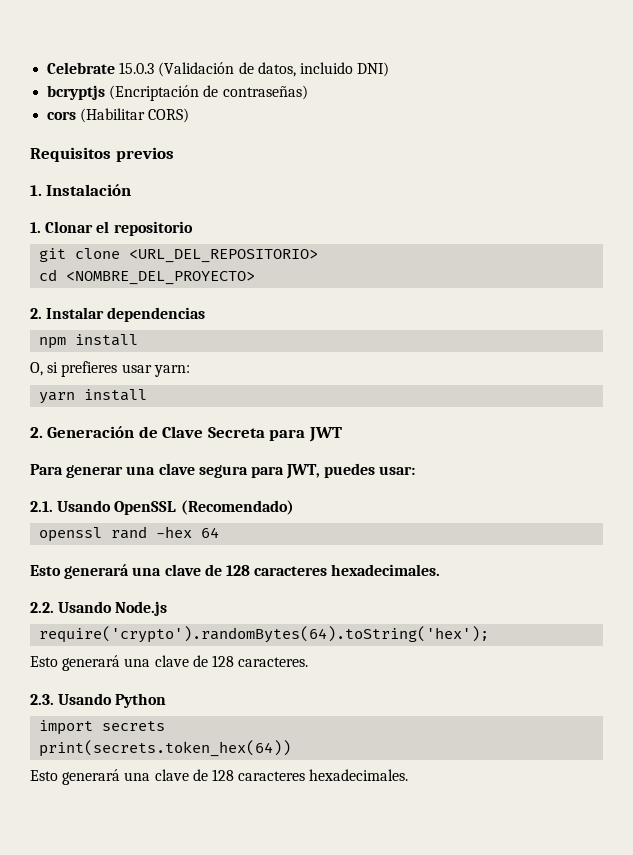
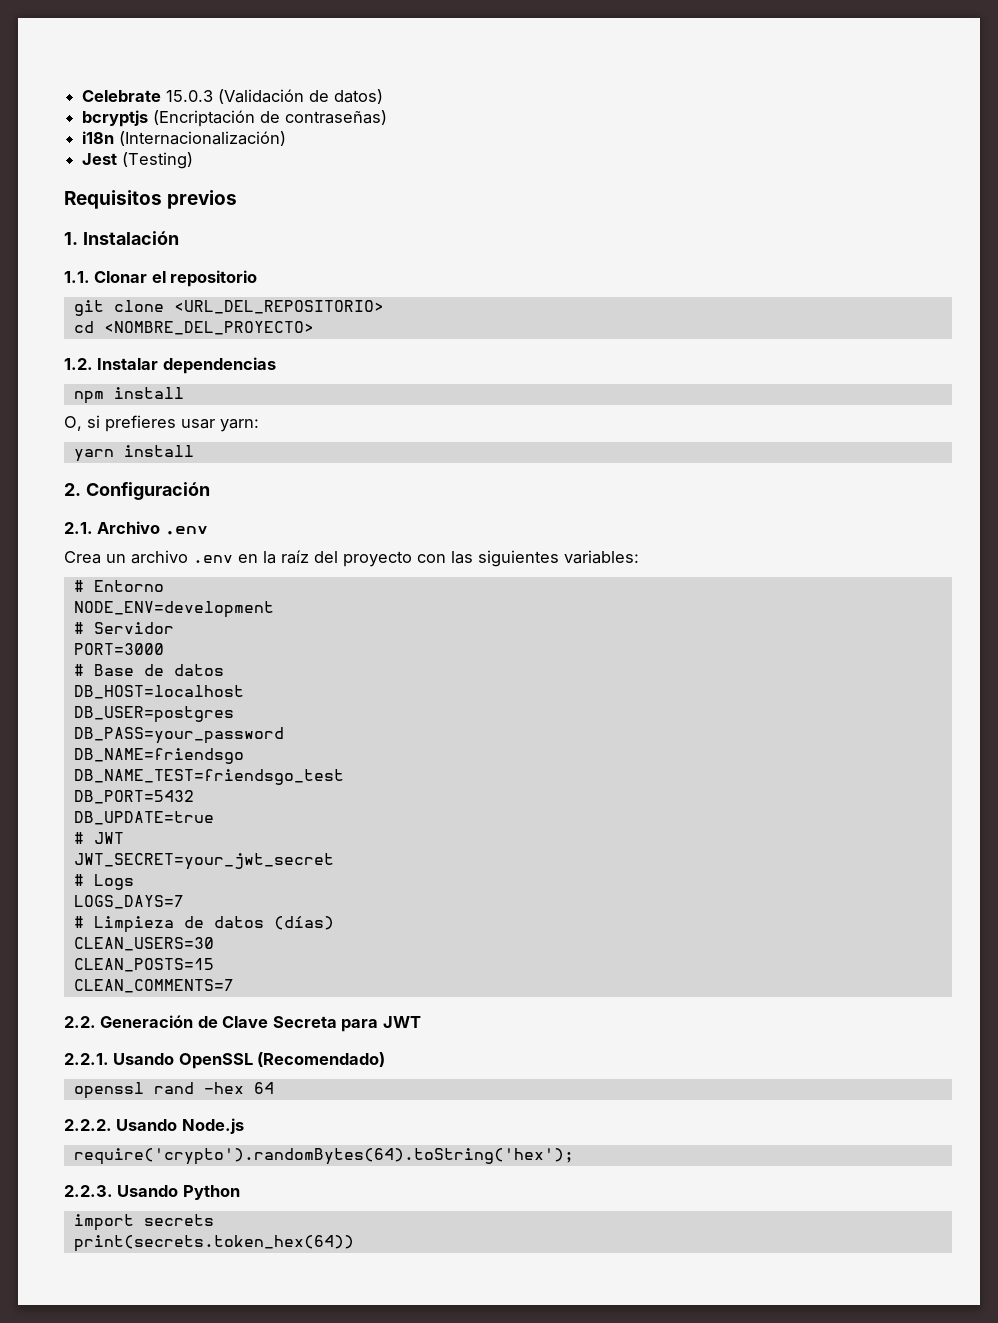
[257,62,390,77] datos, incluido DNI) -> [334,89,384,104] datos)
[47,108,190,123] cors (Habilitar CORS) -> [82,131,287,146] [82,152,194,169] i18n (Internacionalización) // Jest (Testing)
[30,222,41,233] 1. -> [64,271,90,283] 1.1.
[30,308,42,319] 2. -> [64,358,93,370] 1.2.
(43, 432) none -> [85,482,210,500] [64,521,208,535] [64,550,639,567] [73,580,164,592] [73,601,274,618] [73,622,174,634] [73,643,164,655] [73,664,224,676] [73,685,244,699] [73,706,234,723] [73,727,284,744] [73,748,244,764] [73,769,344,785] [73,790,194,804] [73,811,214,825] [73,832,124,844] [73,853,334,870] [73,874,134,890] [73,895,184,909] [73,916,334,933] [73,937,214,951] [73,958,214,972] [73,979,234,993] [64,1016,96,1028] Configuración // 2.1. Archivo .env // Crea un archivo .env en la raíz del proyecto con las siguientes variables: // # Entorno // NODE_ENV=development // # Servidor // PORT=3000 // # Base de datos // DB_HOST=localhost // DB_USER=postgres // DB_PASS=your_password // DB_NAME=friendsgo // DB_NAME_TEST=friendsgo_test // DB_PORT=5432 // DB_UPDATE=true // # JWT // JWT_SECRET=your_jwt_secret // # Logs // LOGS_DAYS=7 // # Limpieza de datos (días) // CLEAN_USERS=30 // CLEAN_POSTS=15 // CLEAN_COMMENTS=7 // 2.2.
[30,463,416,479] [30,501,53,512] Para generar una clave segura para JWT, puedes usar: // 2.1. -> [64,1053,109,1065] 2.2.1.
[30,564,441,579] [30,601,168,616] [39,626,490,643] [30,655,309,671] [30,694,54,705] Esto generará una clave de 128 caracteres hexadecimales. // 2.2. Usando Node.js // require('crypto').randomBytes(64).toString('hex'); // Esto generará una clave de 128 caracteres. // 2.3. -> [64,1118,244,1134] [73,1148,574,1165] [64,1185,113,1197] 2.2.2. Usando Node.js // require('crypto').randomBytes(64).toString('hex'); // 2.2.3.
[30,769,409,785] // Esto generará una clave de 128 caracteres hexadecimales. -> (354, 1243) none

